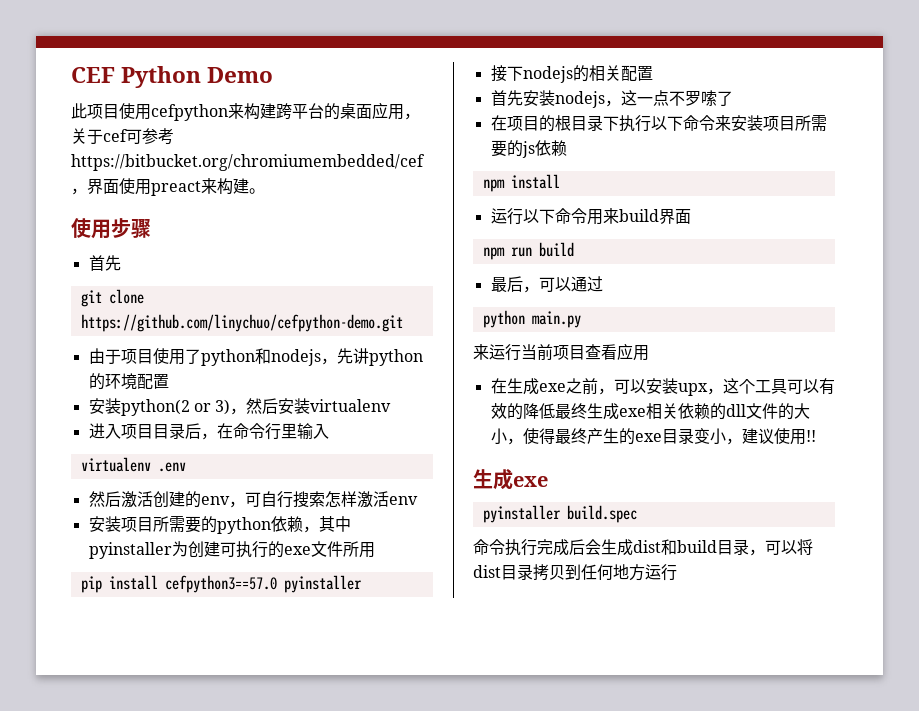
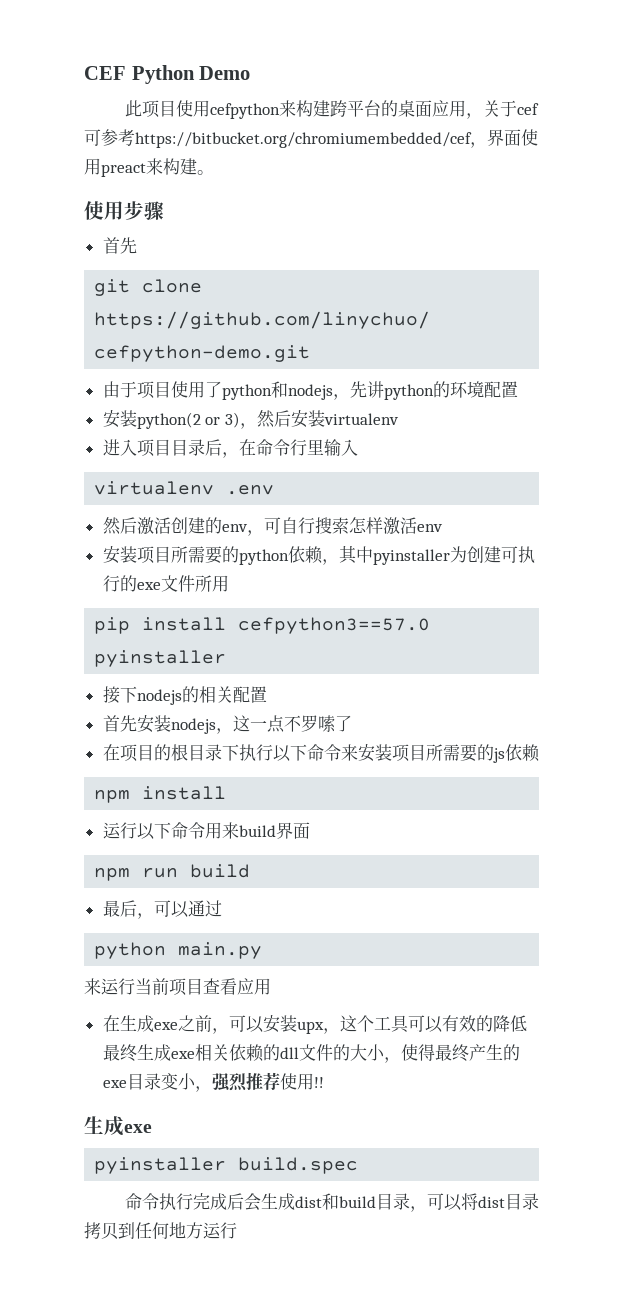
[741,428,774,444] 建议 -> [211,1072,280,1092] 强烈推荐

